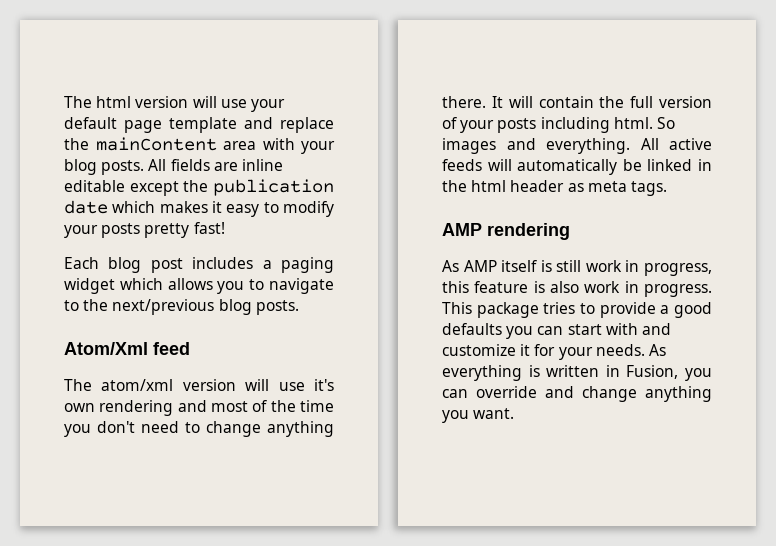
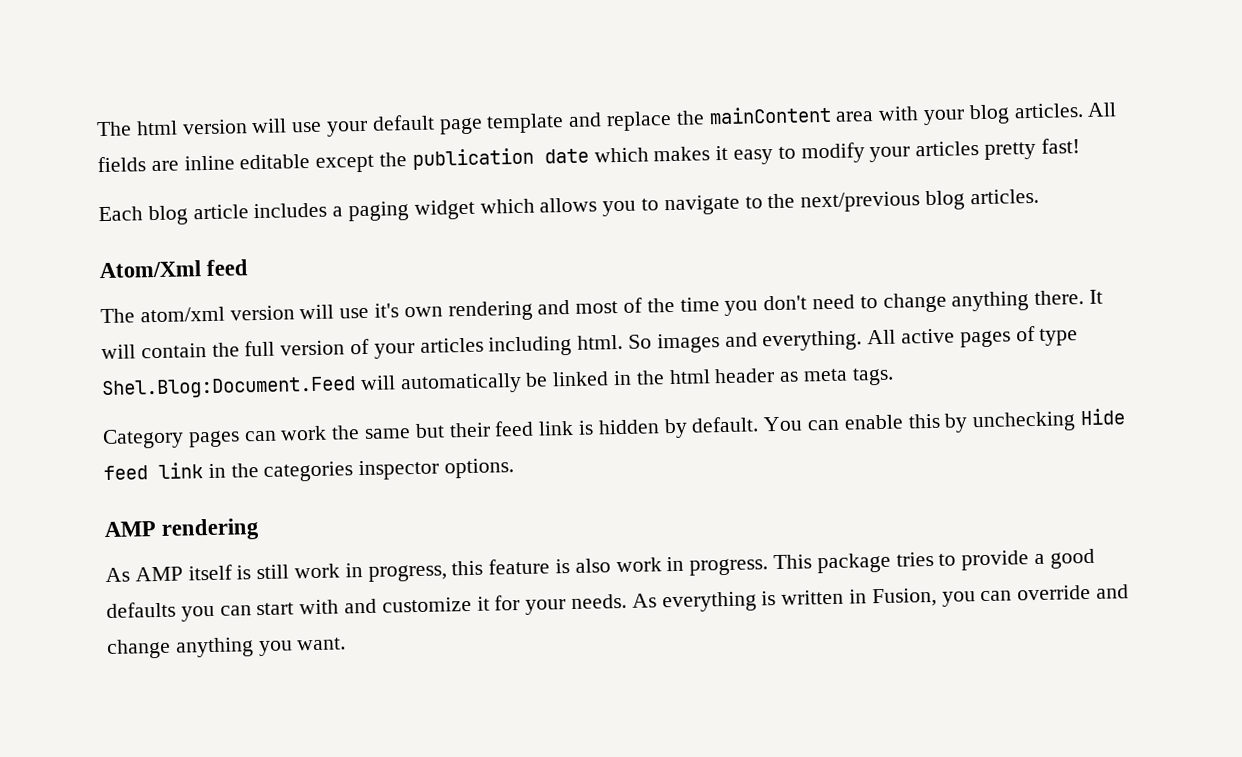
[101,160,145,175] posts. -> [1013,103,1084,119] articles.
[101,223,141,238] posts -> [915,141,980,157] articles
[150,258,183,273] post -> [192,204,249,220] article
[255,300,299,315] posts. -> [969,188,1039,205] articles.
[497,118,537,133] posts -> [419,337,484,353] articles
[442,159,482,171] feeds -> [959,325,1079,348] [101,376,356,400] pages of type Shel.Blog:Document.Feed
(667, 188) none -> [102,408,1126,450] [103,458,515,482] // Category pages can work the same but their feed link is hidden by default. You can enable this by unchecking Hide feed link in the categories inspector options.

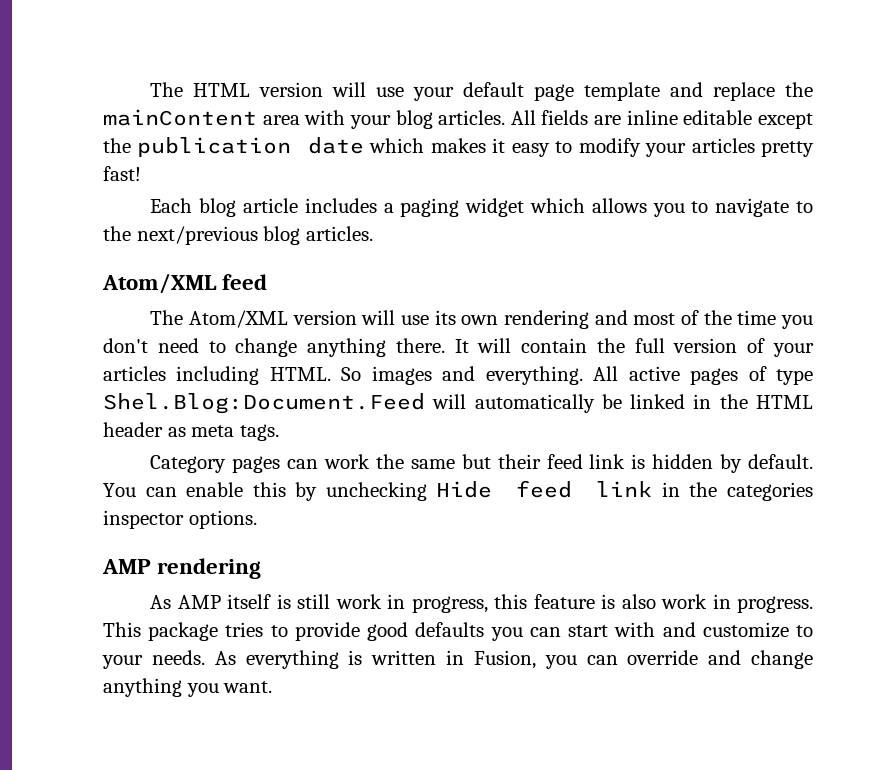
[96,120,178,137] The html -> [150,82,251,97] The HTML
[99,260,201,279] Atom/Xml -> [102,273,217,294] Atom/XML
[139,303,400,323] atom/xml version will use it's -> [188,310,456,328] Atom/XML version will use its
[577,334,624,350] html. -> [269,367,331,381] HTML.
[668,369,711,385] html -> [756,395,814,409] HTML
[1034,553,1046,565] a -> (360, 631) none
[476,594,521,611] it for -> [796,625,814,637] to

